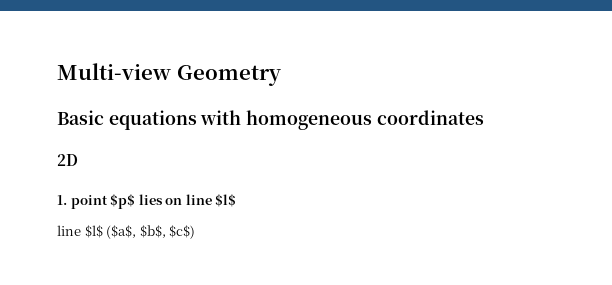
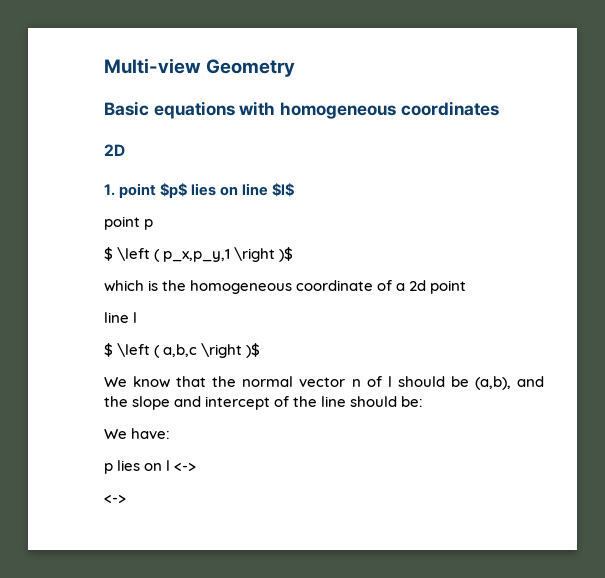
[57,225,196,239] line $l$ ($a$, $b$, $c$) -> [104,216,154,230] [104,247,294,262] [104,280,467,294] [104,312,138,323] [104,343,261,358] [104,376,544,390] [104,396,424,410] [104,428,171,439] [104,460,197,474] [104,495,126,503] point p // $ \left ( p_x,p_y,1 \right )$ // which is the homogeneous coordinate of a 2d point // line l // $ \left ( a,b,c \right )$ // We know that the normal vector n of l should be (a,b), and the slope and intercept of the line should be: // We have: // p lies on l <-> // <->

